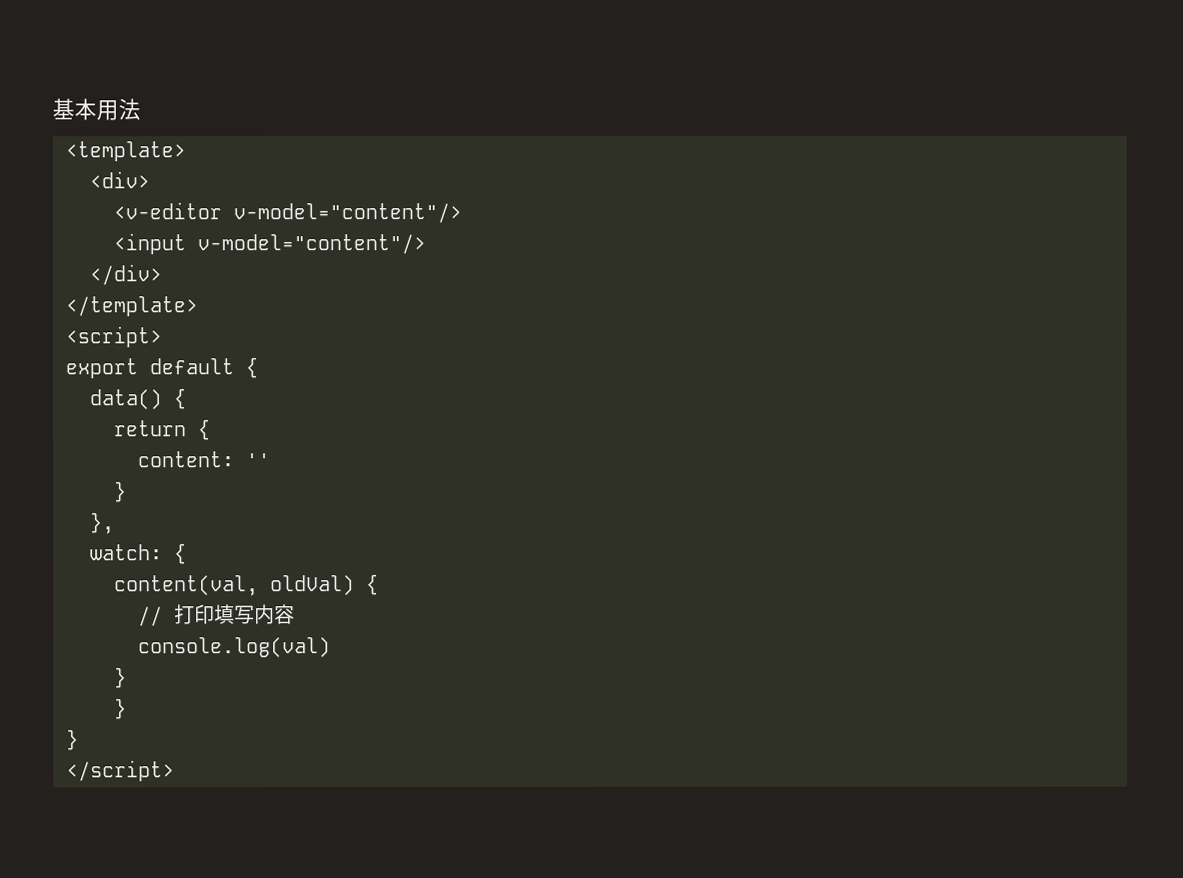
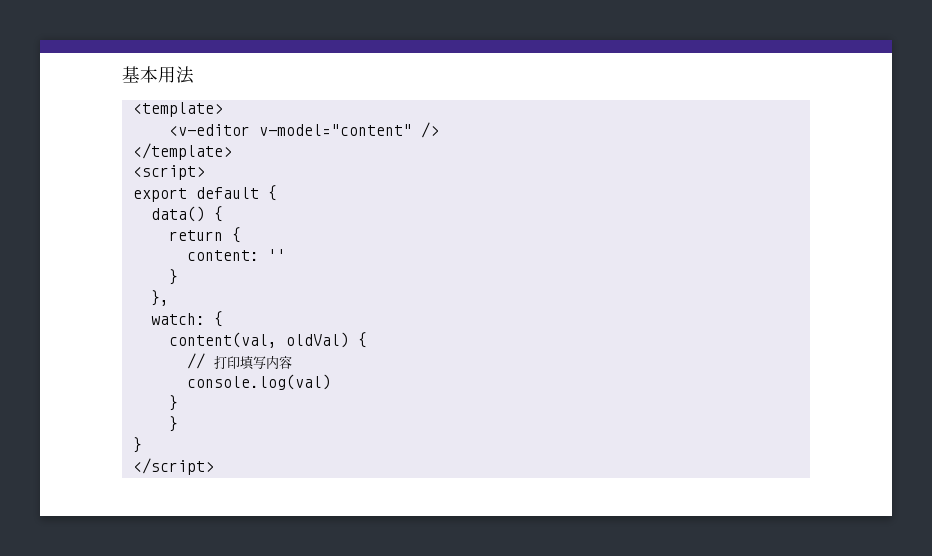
[88,171,150,189] // <div> -> (223, 109) none
[232,203,462,224] [112,233,426,255] [88,264,162,286] v-model="content"/> // <input v-model="content"/> // </div> -> [258,122,439,138] v-model="content" />

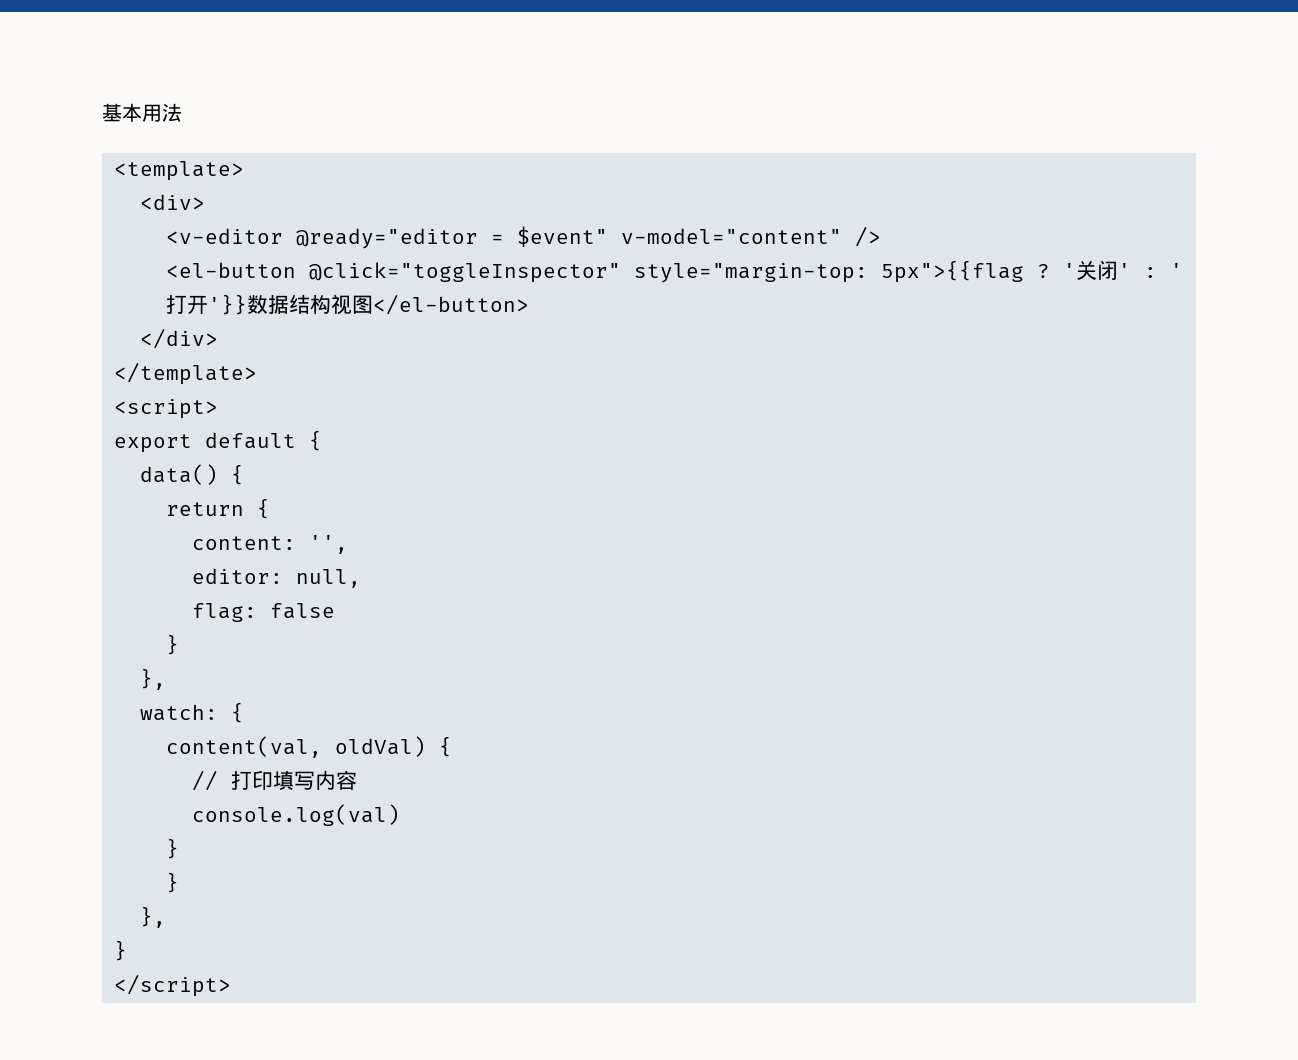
(223, 109) none -> [140,194,205,210] // <div>
(250, 130) none -> [296,226,608,249] @ready="editor = $event"
(439, 130) none -> [166,260,1183,283] [166,294,529,315] [140,328,218,349] // <el-button @click="toggleInspector" style="margin-top: 5px">{{flag ? '关闭' : '打开'}}数据结构视图</el-button> // </div>
[267,249,286,261] '' -> [309,535,348,554] [192,568,361,588] [192,603,335,622] '', // editor: null, // flag: false
(178, 424) none -> [140,906,166,928] // },

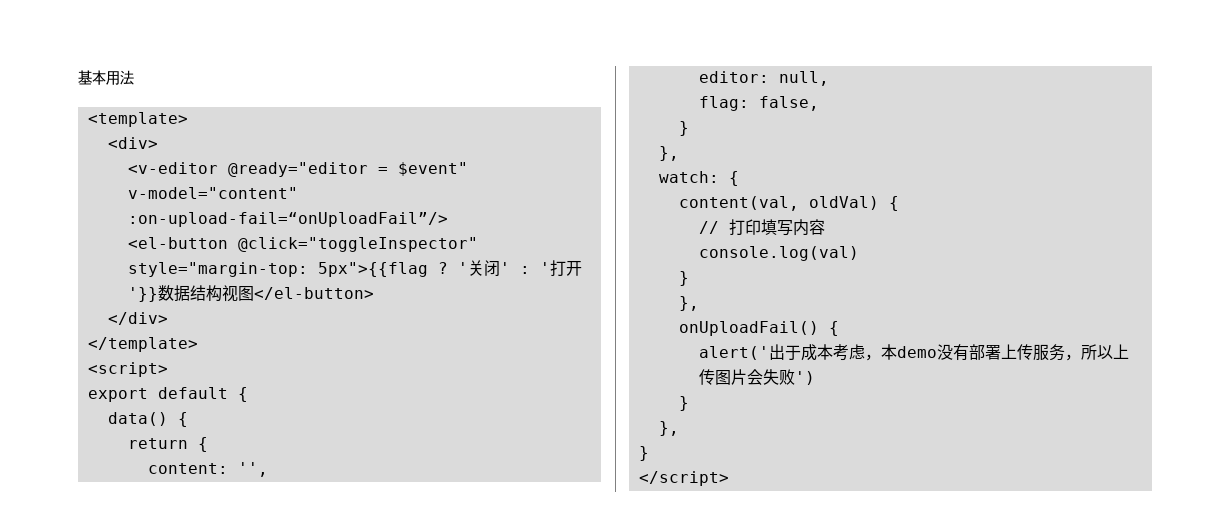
[855,226,881,247] /> -> [127,212,448,227] :on-upload-fail=“onUploadFail”/>
[270,603,335,619] false -> [758,96,819,111] false,
(179, 848) none -> [678,296,699,311] [678,321,839,336] [698,344,1129,361] [698,369,815,385] // }, // onUploadFail() { // alert('出于成本考虑，本demo没有部署上传服务，所以上传图片会失败')

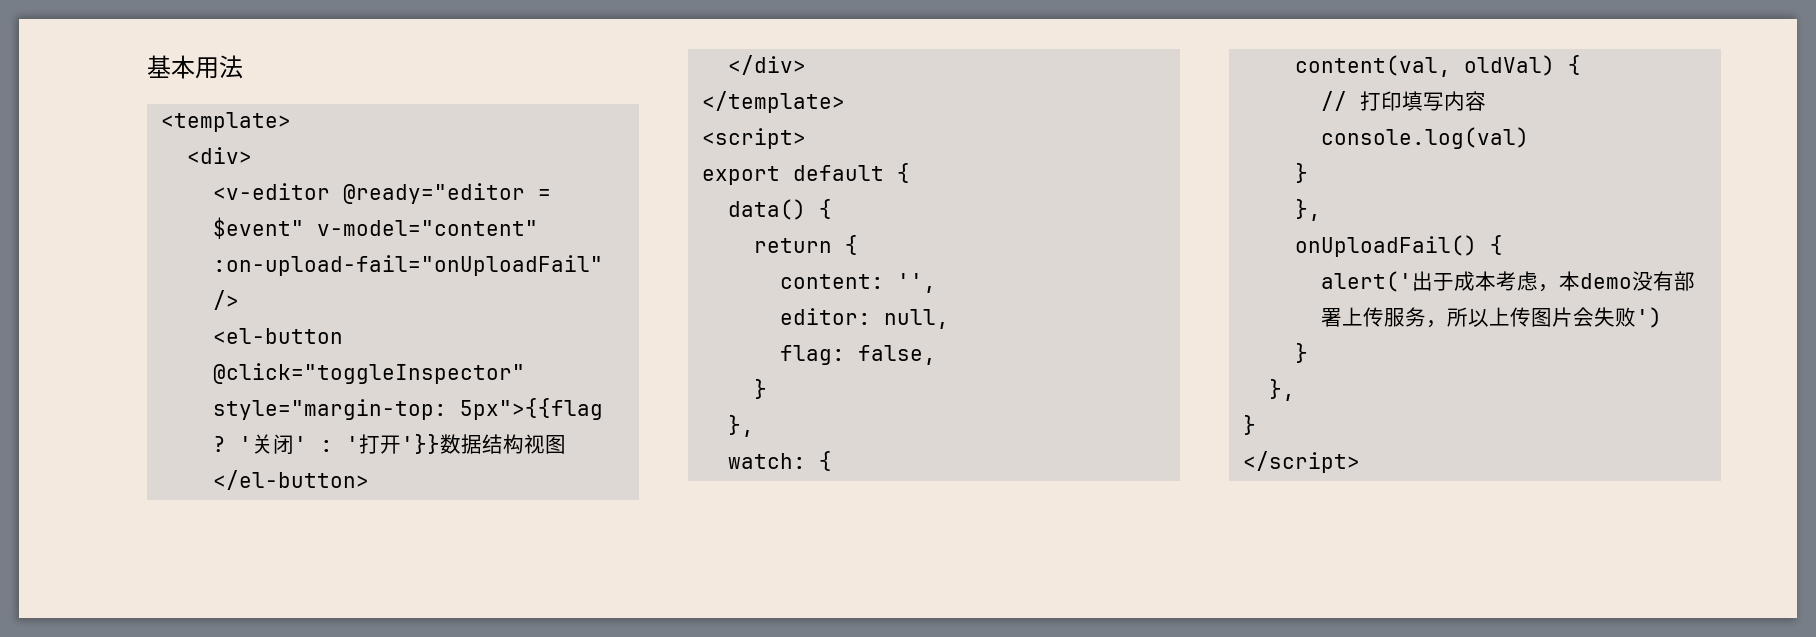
[127,212,448,227] :on-upload-fail=“onUploadFail”/> -> [213,255,604,276] [213,290,240,310] :on-upload-fail="onUploadFail" />

